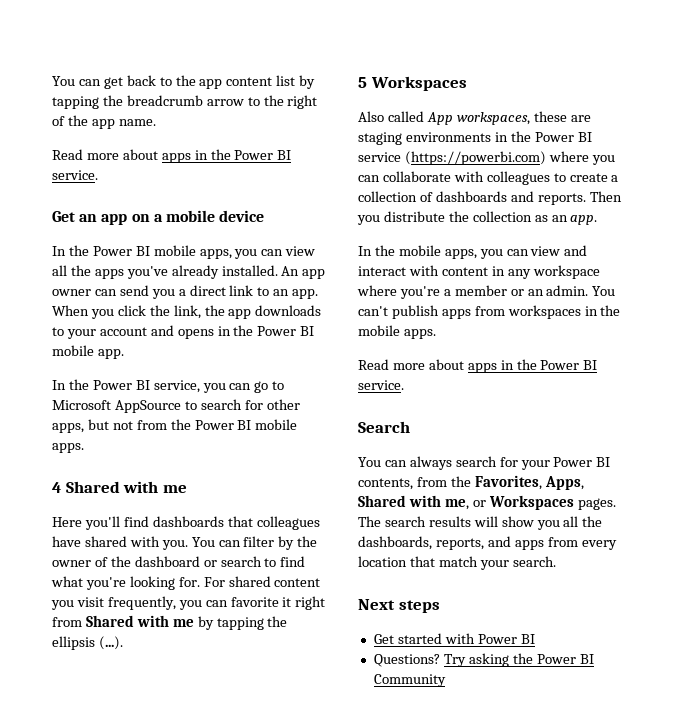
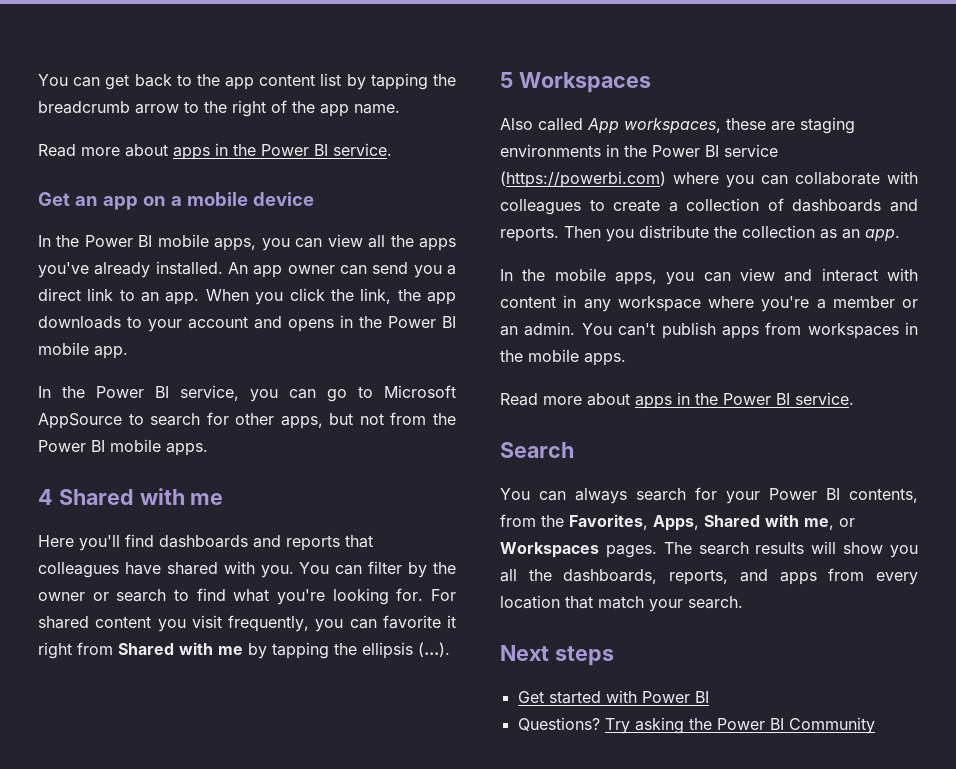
(224, 521) none -> [253,535,340,551] and reports
[94,556,200,567] of the dashboard -> (85, 596) none

